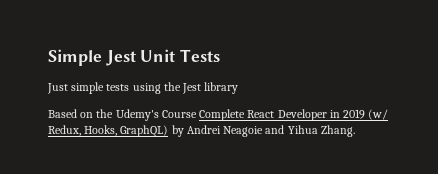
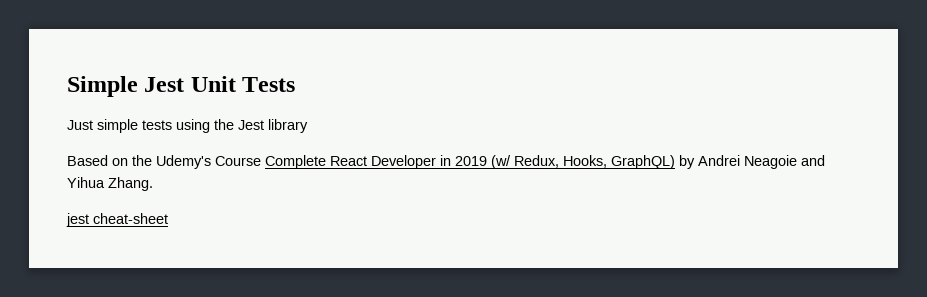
(355, 131) none -> [66,213,168,227] // jest cheat-sheet

